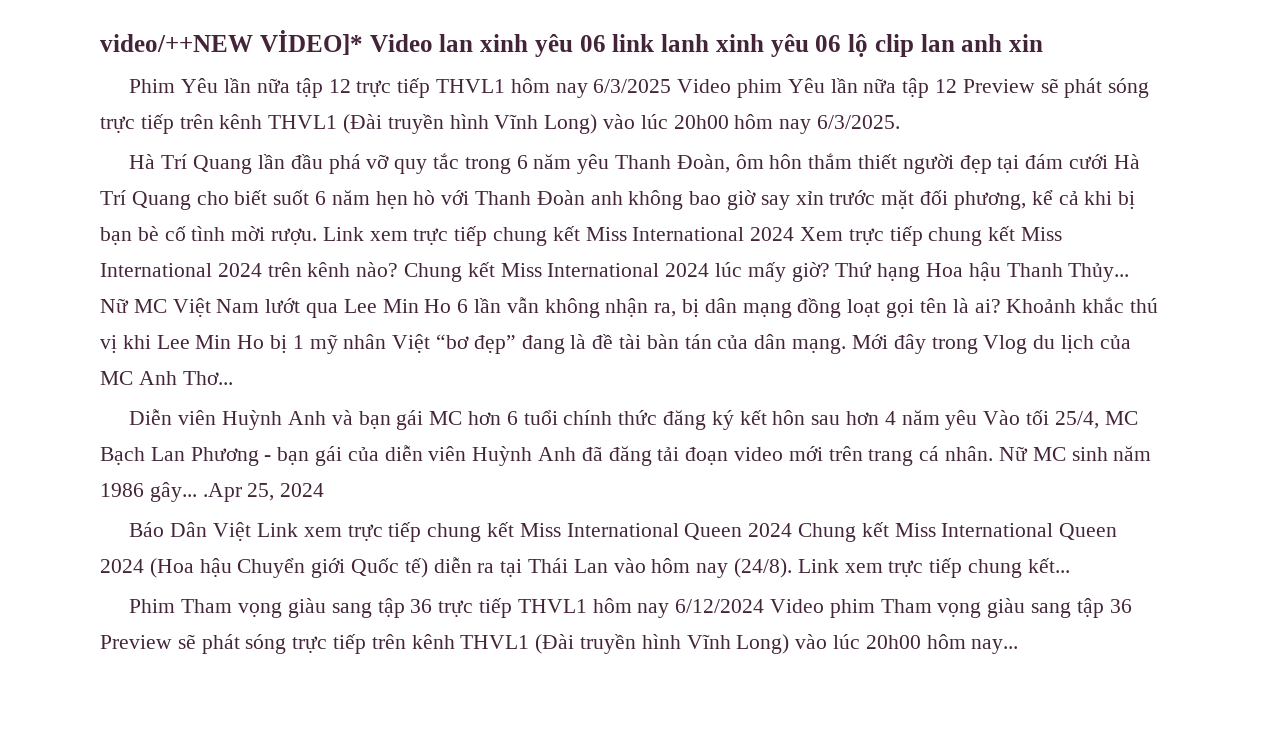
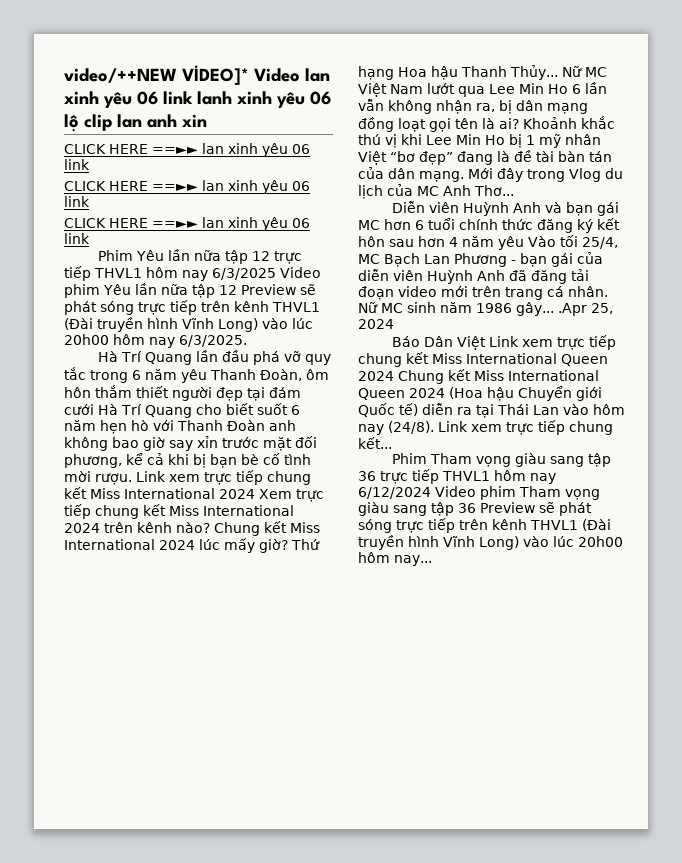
(1043, 43) none -> [64,143,310,157] [64,159,90,170] [64,180,310,194] [64,196,90,207] [64,217,310,231] [64,233,90,244] // CLICK HERE ==►► lan xinh yêu 06 link // CLICK HERE ==►► lan xinh yêu 06 link // CLICK HERE ==►► lan xinh yêu 06 link

